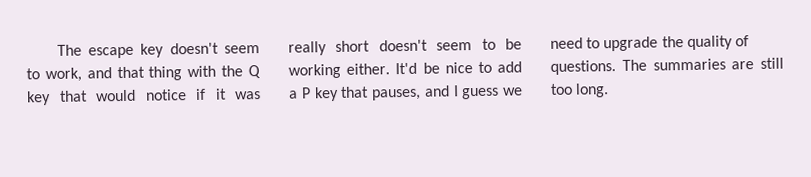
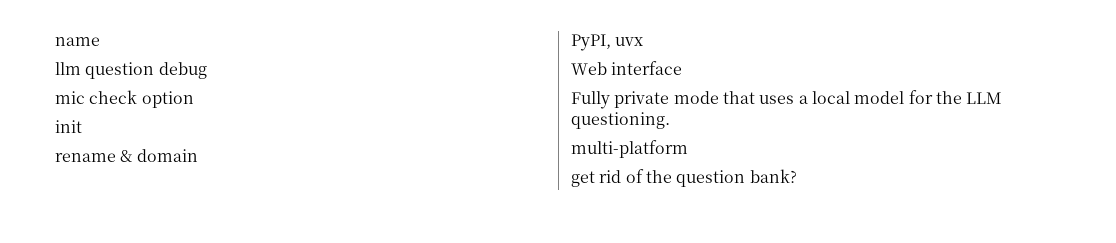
[56,42,260,59] [26,65,261,83] [27,88,261,106] [288,38,522,56] [288,61,522,79] [289,85,523,102] [550,35,749,52] [550,57,784,75] [550,83,610,98] The escape key doesn't seem to work, and that thing with the Q key that would notice if it was really short doesn't seem to be working either. It'd be nice to add a P key that pauses, and I guess we need to upgrade the quality of questions. The summaries are still too long. -> [55,37,100,46] [55,62,207,79] [55,90,194,108] [55,120,82,133] [55,149,198,162] [571,34,644,51] [571,61,683,75] [571,90,1003,109] [571,112,670,129] [571,140,688,158] [571,169,797,187] name // llm question debug // mic check option // init // rename & domain // PyPI, uvx // Web interface // Fully private mode that uses a local model for the LLM questioning. // multi-platform // get rid of the question bank?

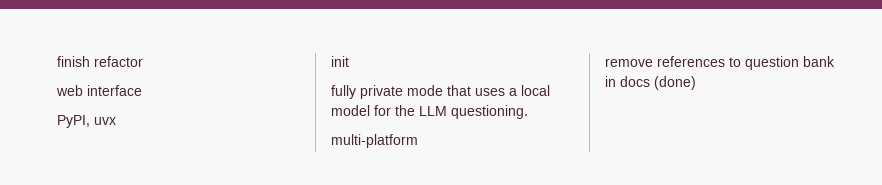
[55,37,100,46] [55,62,207,79] [55,90,194,108] [55,120,82,133] [55,149,198,162] name // llm question debug // mic check option // init // rename & domain -> [57,56,143,67] [56,85,142,96] finish refactor // web interface
[571,61,683,75] [571,91,610,109] Web interface // Fully -> [331,56,349,67] [331,85,356,99] init // fully
[571,169,797,187] get rid of the question bank? -> [605,56,835,70] [605,76,696,90] remove references to question bank in docs (done)

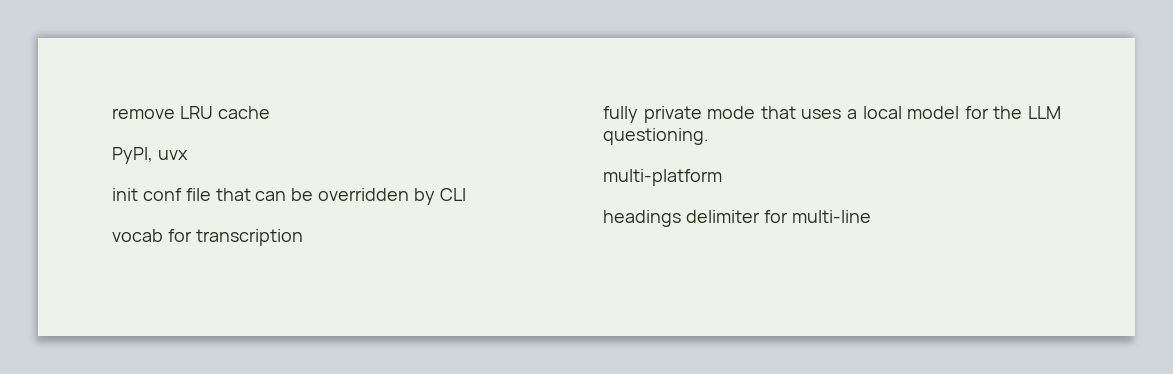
[57,56,143,67] [56,85,142,96] finish refactor // web interface -> [112,106,270,119] remove LRU cache
(349, 61) none -> [142,188,466,205] [112,229,303,246] conf file that can be overridden by CLI // vocab for transcription
[605,56,835,70] [605,76,696,90] remove references to question bank in docs (done) -> [603,210,871,227] headings delimiter for multi-line

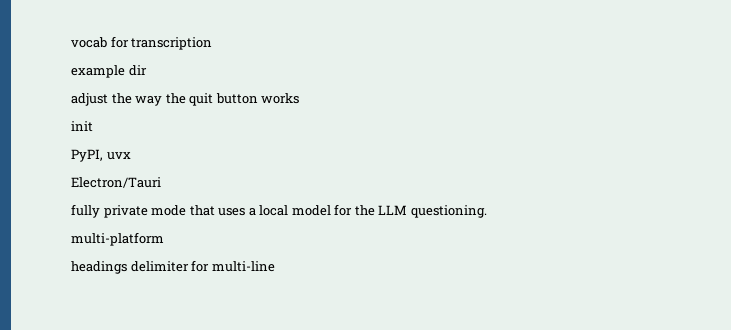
[112,106,270,119] [112,147,188,164] [112,188,466,205] [112,229,303,246] remove LRU cache // PyPI, uvx // init conf file that can be overridden by CLI // vocab for transcription -> [71,36,213,50] [71,65,147,78] [71,93,300,106] [71,121,93,132] [71,149,131,162] [71,177,161,188] vocab for transcription // example dir // adjust the way the quit button works // init // PyPI, uvx // Electron/Tauri

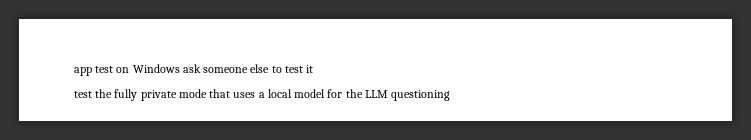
[71,36,213,50] [71,65,147,78] [71,93,300,106] [71,121,93,132] [71,149,131,162] [71,177,161,188] vocab for transcription // example dir // adjust the way the quit button works // init // PyPI, uvx // Electron/Tauri // -> [74,64,314,76] [74,89,113,98] app test on Windows ask someone else to test it // test the
[410,205,487,218] [71,232,164,246] [71,260,275,274] questioning. // multi-platform // headings delimiter for multi-line -> [391,90,451,101] questioning

